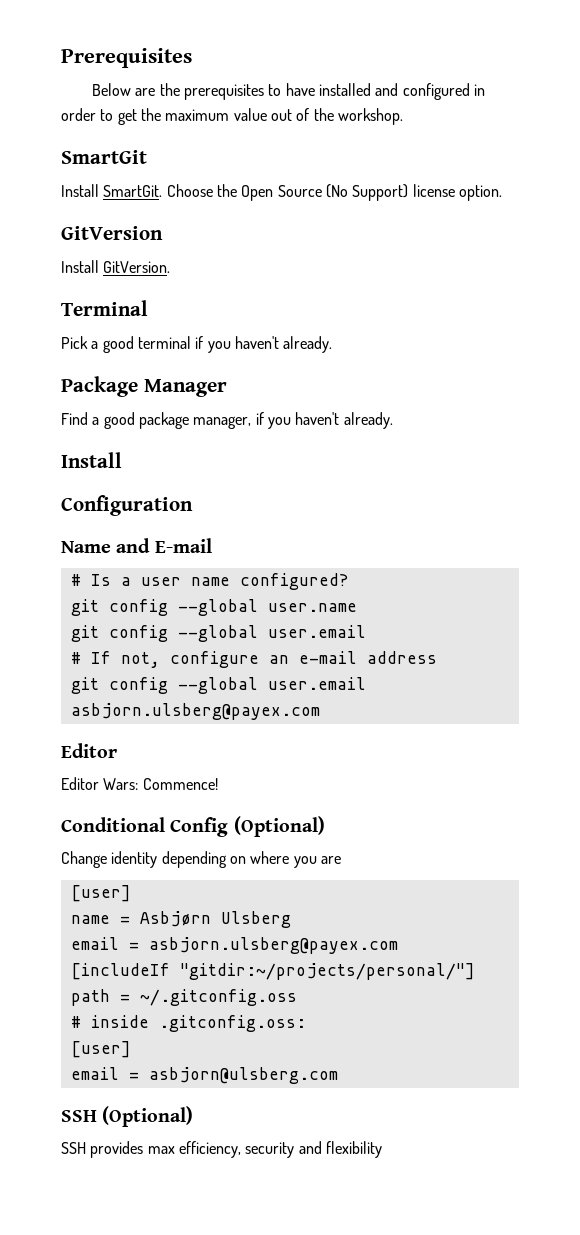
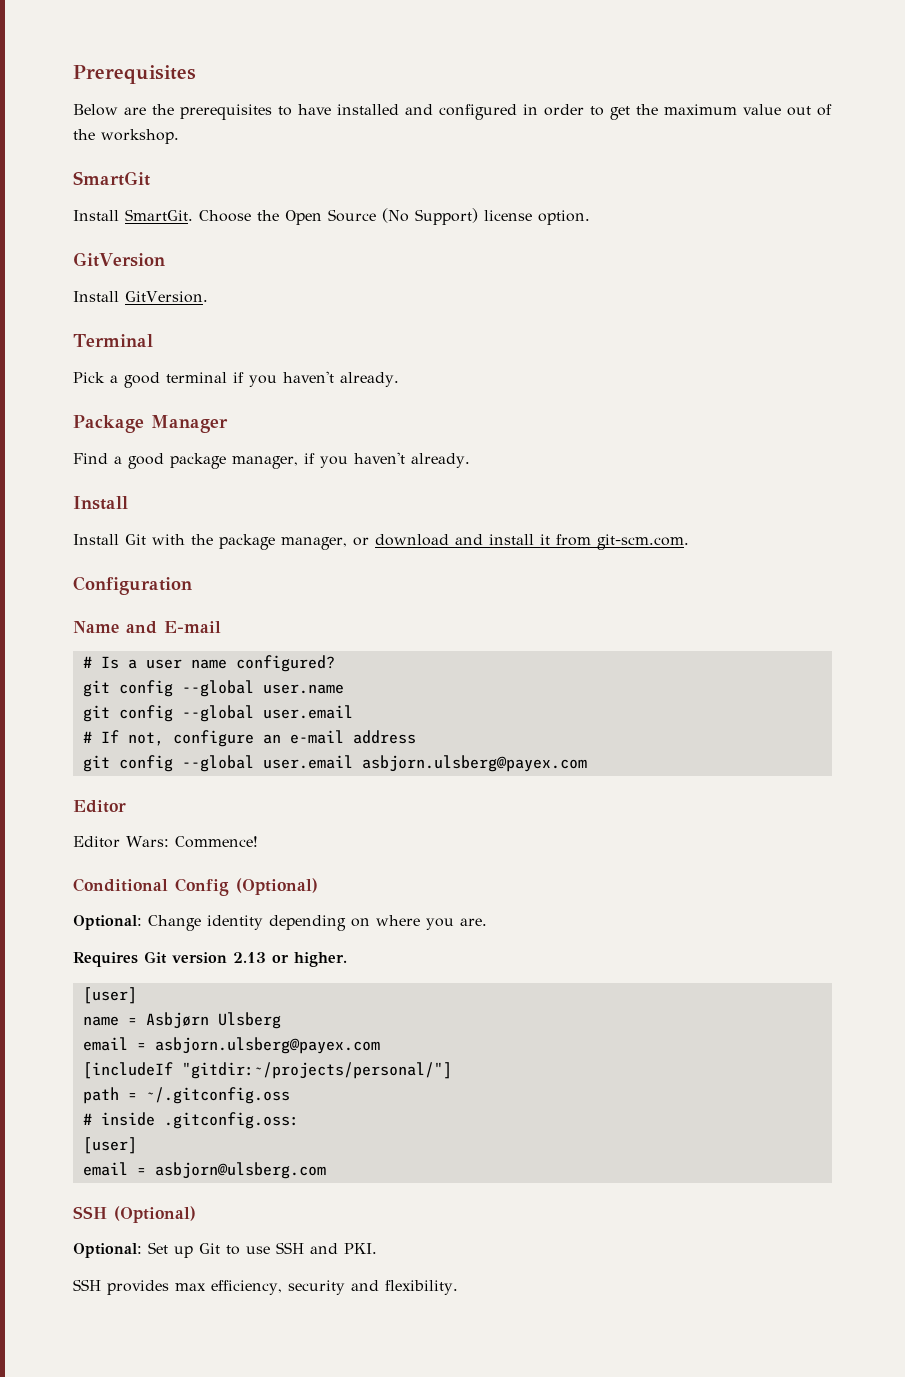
(122, 460) none -> [73,534,689,550] // Install Git with the package manager, or download and install it from git-scm.com.
(325, 826) none -> [73,915,142,930] Optional:
[320,856,341,864] are -> [460,918,487,926] [73,951,347,967] are. // Requires Git version 2.13 or higher.
(194, 1116) none -> [73,1242,377,1258] // Optional: Set up Git to use SSH and PKI.
[325,1141,382,1158] flexibility -> [384,1280,458,1295] flexibility.

